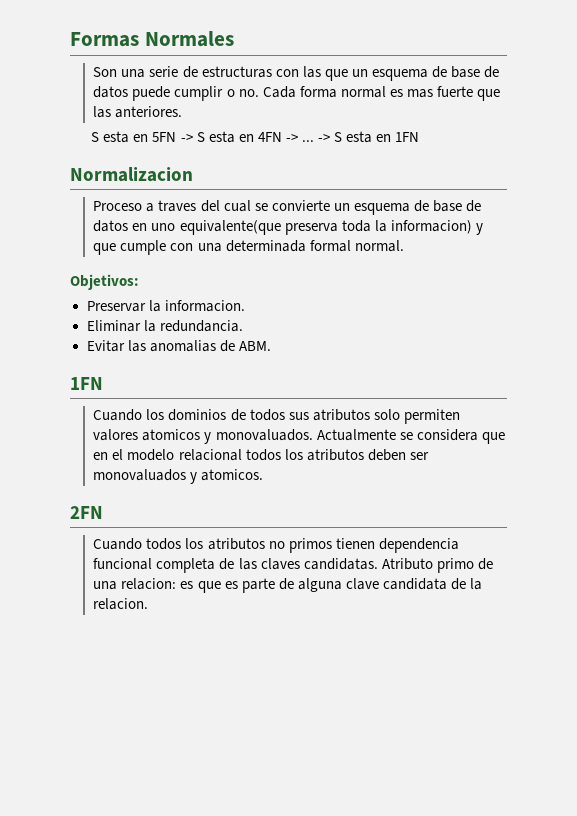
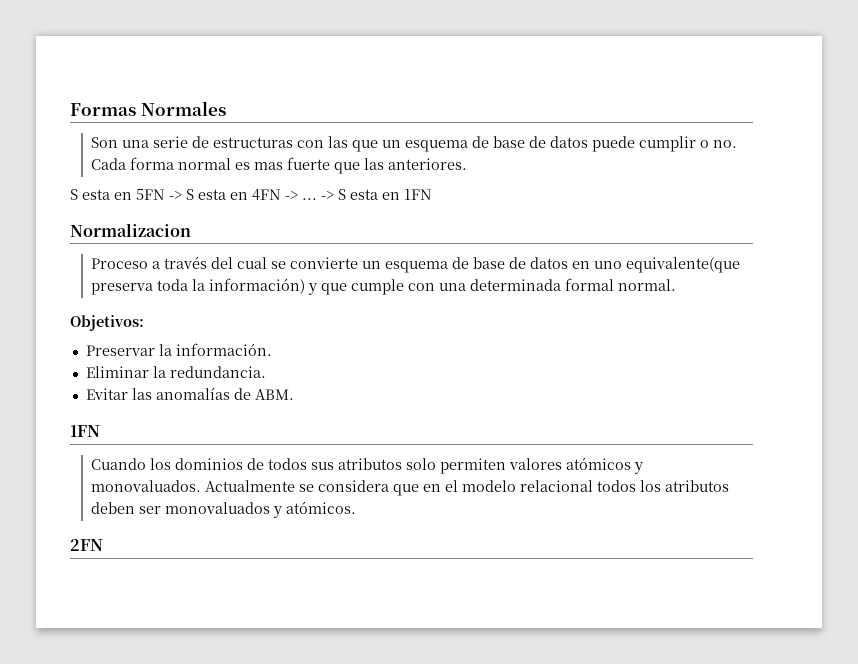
[158,200,197,212] traves -> [163,256,207,269] través
[390,220,472,234] informacion) -> [208,278,305,294] información)
[164,300,245,312] informacion. -> [175,343,272,356] información.
[149,340,216,352] anomalias -> [155,387,230,400] anomalías
[142,429,201,441] atomicos -> [565,457,631,470] atómicos
[201,469,264,481] atomicos. -> [285,501,356,514] atómicos.
[93,538,459,553] [93,558,493,573] [93,578,482,593] [93,598,149,610] // Cuando todos los atributos no primos tienen dependencia funcional completa de las claves candidatas. Atributo primo de una relacion: es que es parte de alguna clave candidata de la relacion. -> (103, 545) none

